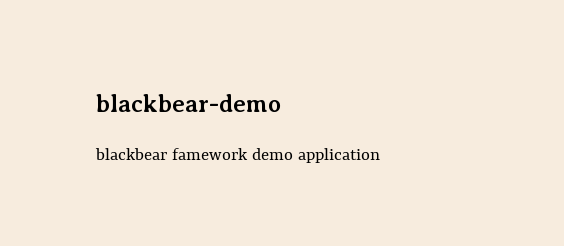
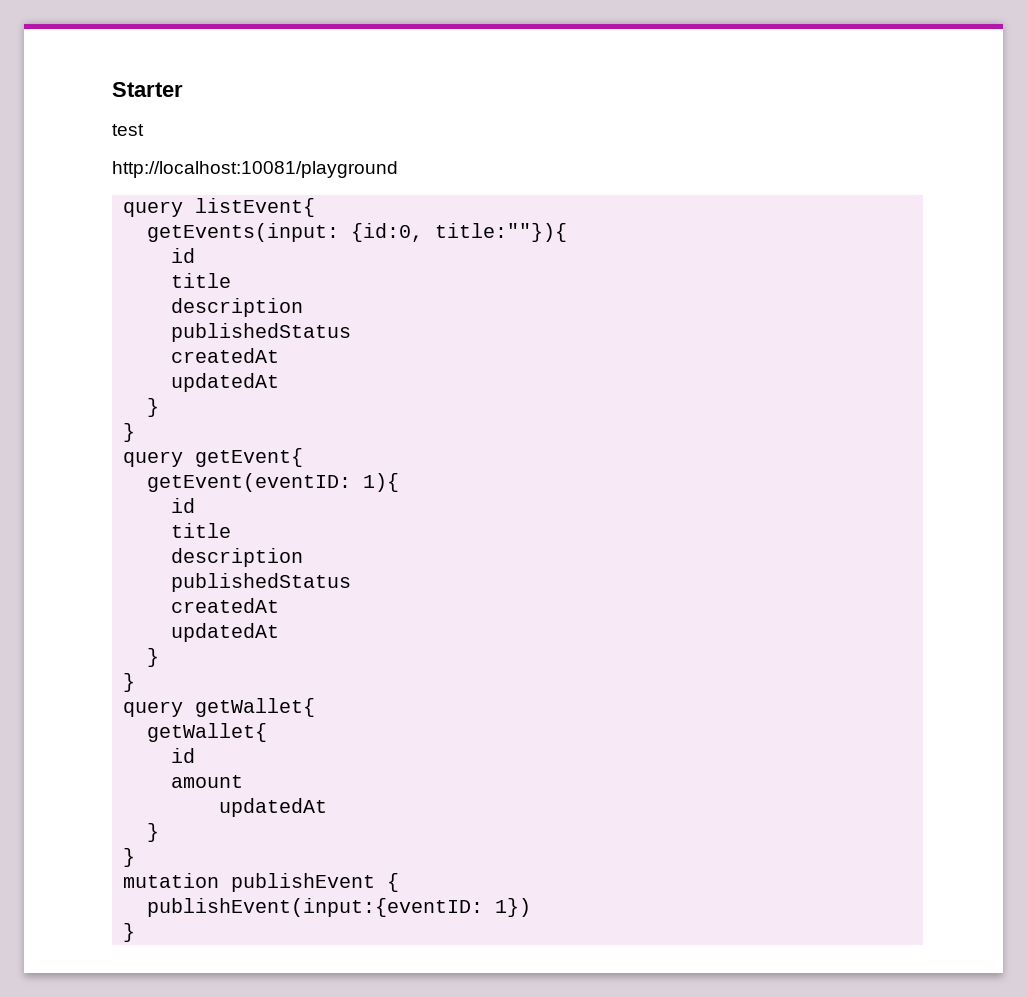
[96,94,281,112] [95,148,380,163] blackbear-demo // blackbear famework demo application -> [112,82,183,97] [112,124,144,136] [112,161,398,178] [123,198,316,217] [147,223,568,242] [171,248,196,263] [171,273,232,288] [171,298,304,317] [171,323,352,342] [171,348,280,363] [171,373,280,392] [147,398,160,417] [123,423,136,442] [123,448,304,467] [147,473,400,492] [171,498,196,513] [171,523,232,538] [171,548,304,567] [171,573,352,592] [171,598,280,613] [171,623,280,642] [147,648,160,667] [123,673,136,692] [123,698,316,717] [147,723,268,742] [171,748,196,763] [171,775,244,788] [219,798,328,817] [147,823,160,842] [123,848,136,867] [123,873,400,892] [147,898,532,917] [123,923,136,942] Starter // test // http://localhost:10081/playground // query listEvent{ // getEvents(input: {id:0, title:""}){ // id // title // description // publishedStatus // createdAt // updatedAt // } // } // query getEvent{ // getEvent(eventID: 1){ // id // title // description // publishedStatus // createdAt // updatedAt // } // } // query getWallet{ // getWallet{ // id // amount // updatedAt // } // } // mutation publishEvent { // publishEvent(input:{eventID: 1}) // }

